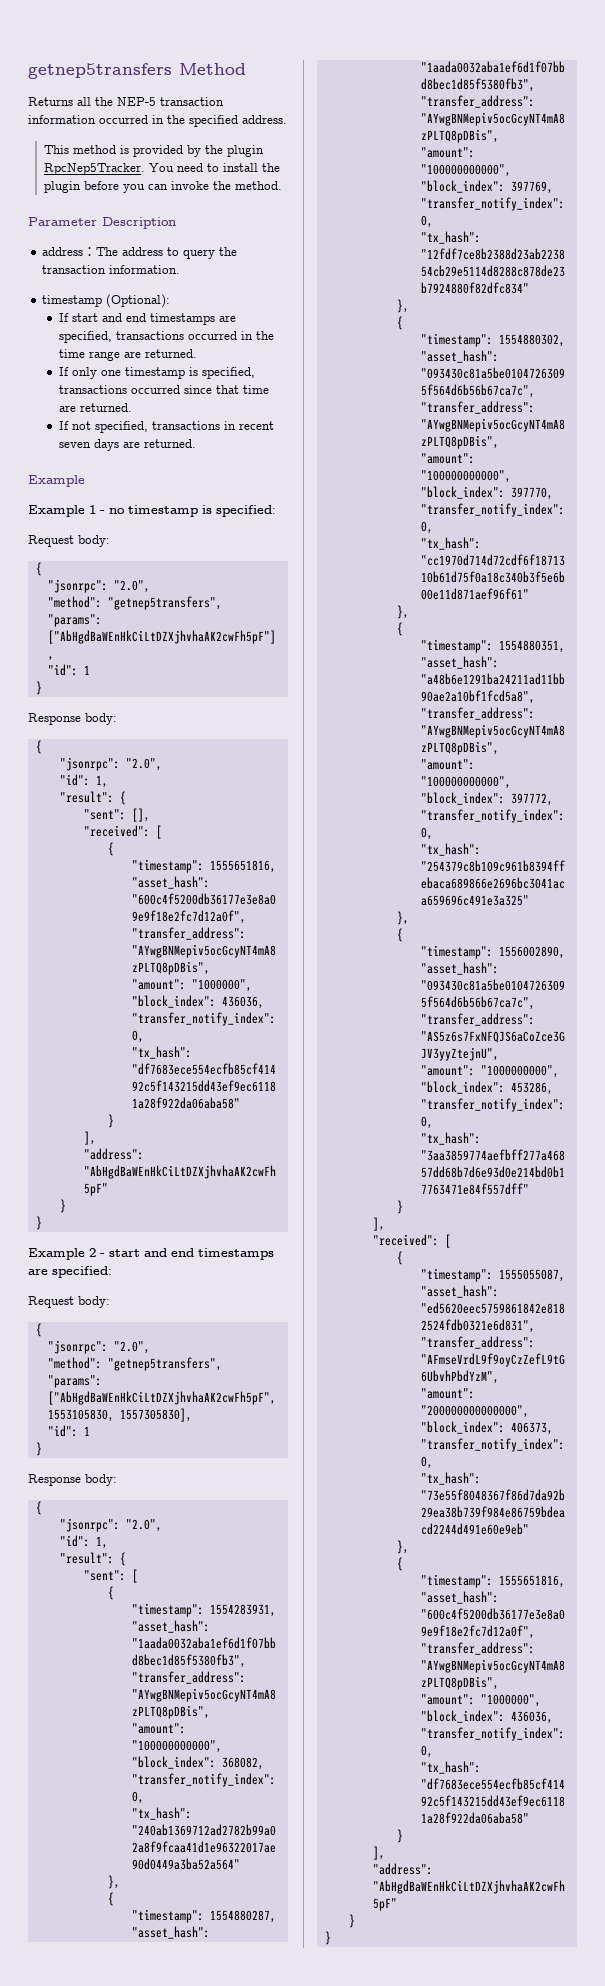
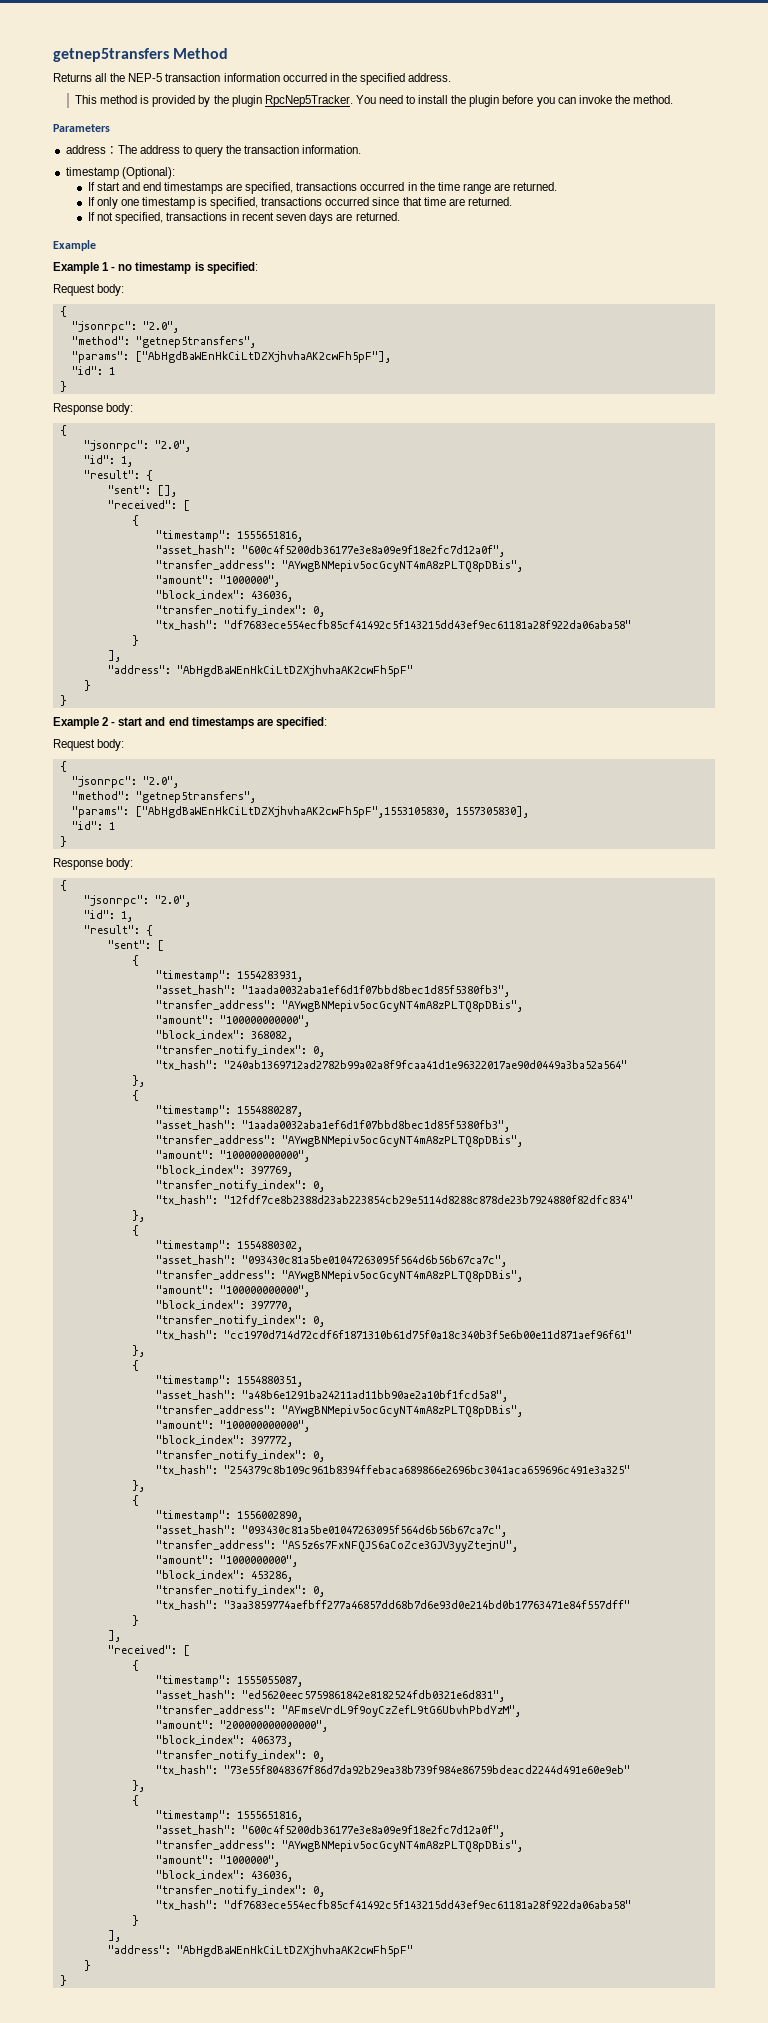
[28,217,176,229] Parameter Description -> [53,124,110,132] Parameters

